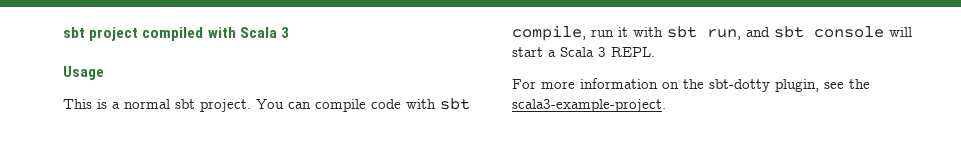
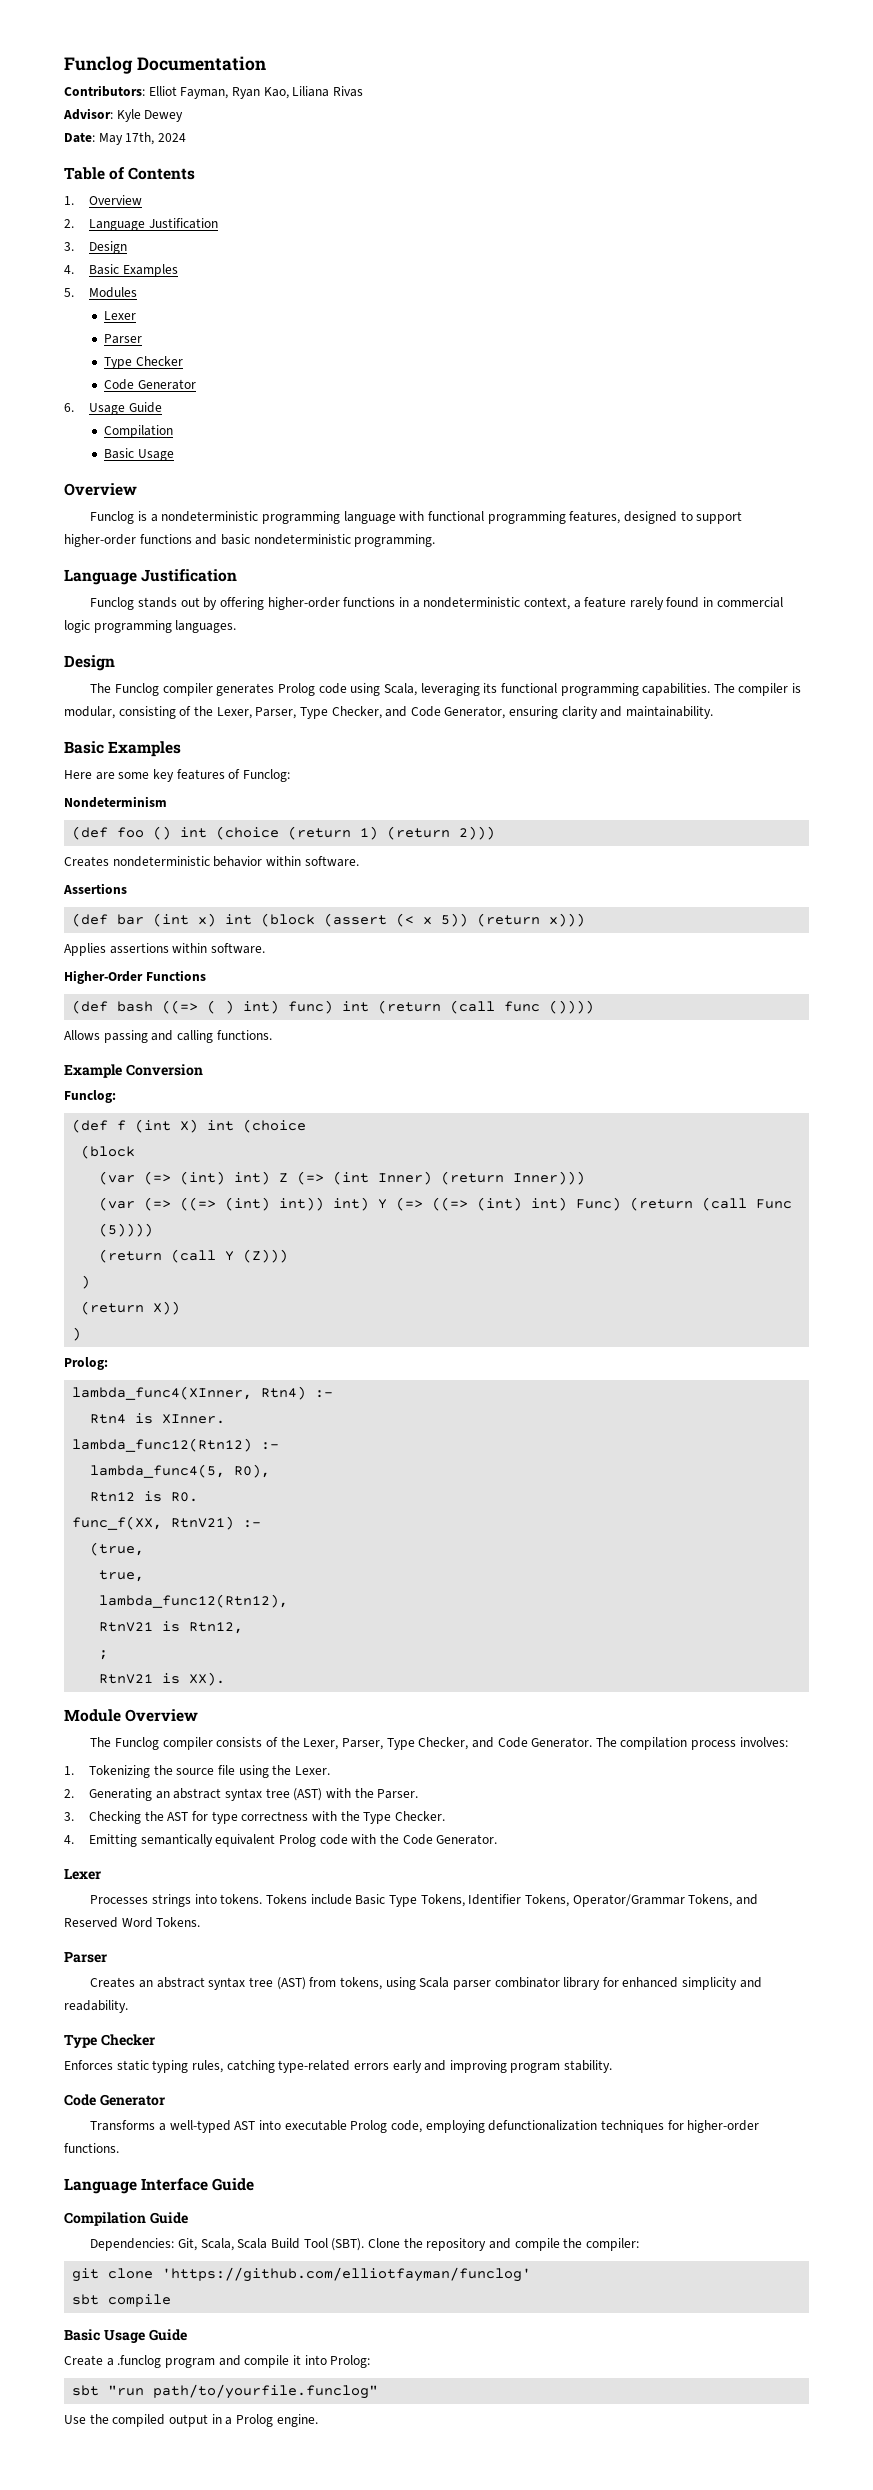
[63,27,289,41] [63,66,104,80] [63,98,470,112] [512,25,912,41] [512,47,655,57] [512,78,870,92] [512,99,666,112] sbt project compiled with Scala 3 // Usage // This is a normal sbt project. You can compile code with sbt compile, run it with sbt run, and sbt console will start a Scala 3 REPL. // For more information on the sbt-dotty plugin, see the scala3-example-project. -> [64,56,266,74] [64,85,363,99] [63,108,184,122] [64,132,186,145] [64,167,196,180] [64,195,143,205] [64,218,218,231] [64,241,128,254] [64,264,178,277] [64,287,138,298] [104,311,137,320] [104,334,143,344] [104,356,183,369] [104,379,196,390] [64,402,162,415] [104,425,174,438] [104,448,174,461] [64,483,137,496] [90,511,743,524] [64,534,436,547] [64,569,238,585] [90,597,783,610] [64,620,237,633] [64,655,115,671] [90,683,802,696] [64,706,714,719] [64,741,182,757] [64,769,290,782] [64,796,167,808] [72,826,496,840] [64,856,359,867] [63,883,127,894] [72,913,586,927] [64,943,265,956] [64,970,206,984] [72,1000,595,1014] [64,1030,272,1043] [64,1064,203,1078] [64,1090,116,1103] [72,1119,307,1133] [81,1145,136,1159] [99,1171,586,1185] [99,1197,793,1211] [99,1223,154,1237] [99,1249,289,1263] [81,1275,91,1289] [81,1301,181,1315] [72,1327,82,1341] [64,1357,108,1370] [72,1386,334,1400] [90,1413,226,1424] [72,1438,280,1452] [90,1464,271,1478] [90,1491,199,1502] [72,1516,262,1530] [90,1542,145,1556] [99,1570,145,1582] [99,1594,289,1608] [99,1621,244,1634] [99,1650,109,1660] [99,1672,226,1686] [64,1709,199,1722] [90,1737,788,1750] [64,1765,331,1778] [64,1788,419,1801] [64,1811,445,1824] [64,1834,498,1847] [64,1869,101,1880] [90,1894,758,1907] [64,1917,201,1928] [64,1952,107,1963] [90,1977,762,1990] [64,2000,128,2013] [64,2034,155,2048] [64,2060,613,2073] [64,2094,165,2106] [90,2120,760,2133] [64,2143,119,2153] [64,2178,255,2194] [64,2212,188,2226] [90,2238,639,2251] [72,2267,532,2282] [72,2294,172,2307] [64,2329,187,2343] [64,2355,371,2368] [72,2384,379,2399] [64,2414,318,2427] Funclog Documentation // Contributors: Elliot Fayman, Ryan Kao, Liliana Rivas // Advisor: Kyle Dewey // Date: May 17th, 2024 // Table of Contents // 1. Overview // 2. Language Justification // 3. Design // 4. Basic Examples // 5. Modules // Lexer // Parser // Type Checker // Code Generator // 6. Usage Guide // Compilation // Basic Usage // Overview // Funclog is a nondeterministic programming language with functional programming features, designed to support higher-order functions and basic nondeterministic programming. // Language Justification // Funclog stands out by offering higher-order functions in a nondeterministic context, a feature rarely found in commercial logic programming languages. // Design // The Funclog compiler generates Prolog code using Scala, leveraging its functional programming capabilities. The compiler is modular, consisting of the Lexer, Parser, Type Checker, and Code Generator, ensuring clarity and maintainability. // Basic Examples // Here are some key features of Funclog: // Nondeterminism // (def foo () int (choice (return 1) (return 2))) // Creates nondeterministic behavior within software. // Assertions // (def bar (int x) int (block (assert (< x 5)) (return x))) // Applies assertions within software. // Higher-Order Functions // (def bash ((=> ( ) int) func) int (return (call func ()))) // Allows passing and calling functions. // Example Conversion // Funclog: // (def f (int X) int (choice // (block // (var (=> (int) int) Z (=> (int Inner) (return Inner))) // (var (=> ((=> (int) int)) int) Y (=> ((=> (int) int) Func) (return (call Func (5)))) // (return (call Y (Z))) // ) // (return X)) // ) // Prolog: // lambda_func4(XInner, Rtn4) :- // Rtn4 is XInner. // lambda_func12(Rtn12) :- // lambda_func4(5, R0), // Rtn12 is R0. // func_f(XX, RtnV21) :- // (true, // true, // lambda_func12(Rtn12), // RtnV21 is Rtn12, // ; // RtnV21 is XX). // Module Overview // The Funclog compiler consists of the Lexer, Parser, Type Checker, and Code Generator. The compilation process involves: // 1. Tokenizing the source file using the Lexer. // 2. Generating an abstract syntax tree (AST) with the Parser. // 3. Checking the AST for type correctness with the Type Checker. // 4. Emitting semantically equivalent Prolog code with the Code Generator. // Lexer // Processes strings into tokens. Tokens include Basic Type Tokens, Identifier Tokens, Operator/Grammar Tokens, and Reserved Word Tokens. // Parser // Creates an abstract syntax tree (AST) from tokens, using Scala parser combinator library for enhanced simplicity and readability. // Type Checker // Enforces static typing rules, catching type-related errors early and improving program stability. // Code Generator // Transforms a well-typed AST into executable Prolog code, employing defunctionalization techniques for higher-order functions. // Language Interface Guide // Compilation Guide // Dependencies: Git, Scala, Scala Build Tool (SBT). Clone the repository and compile the compiler: // git clone 'https://github.com/elliotfayman/funclog' // sbt compile // Basic Usage Guide // Create a .funclog program and compile it into Prolog: // sbt "run path/to/yourfile.funclog" // Use the compiled output in a Prolog engine.

